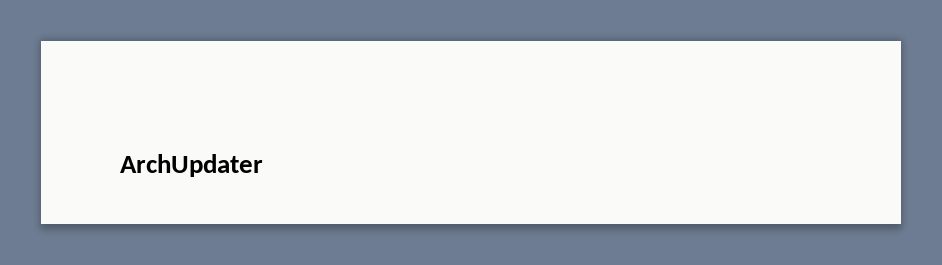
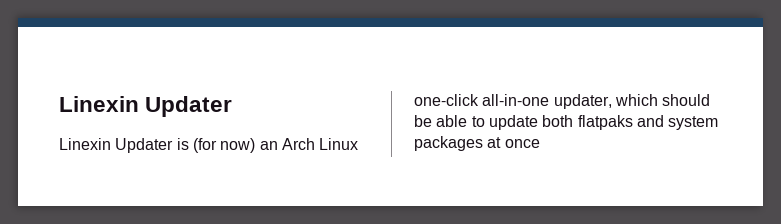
[120,154,263,177] ArchUpdater -> [59,96,233,117] [59,138,359,153] [414,94,711,109] [414,115,719,130] [414,136,540,151] Linexin Updater // Linexin Updater is (for now) an Arch Linux one-click all-in-one updater, which should be able to update both flatpaks and system packages at once

